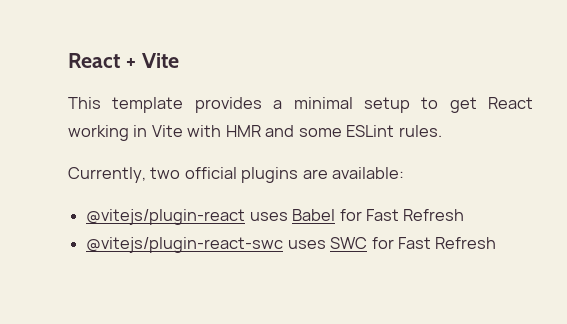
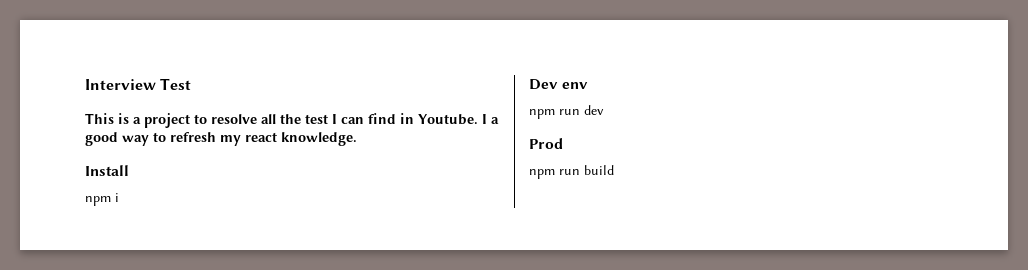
[68,53,179,68] [68,97,533,113] [68,125,442,141] [68,167,405,183] [86,209,465,225] [86,237,497,253] React + Vite // This template provides a minimal setup to get React working in Vite with HMR and some ESLint rules. // Currently, two official plugins are available: // @vitejs/plugin-react uses Babel for Fast Refresh // @vitejs/plugin-react-swc uses SWC for Fast Refresh -> [85,78,192,90] [85,113,499,128] [85,132,357,146] [85,165,129,176] [85,193,119,206] [529,79,589,90] [529,105,604,119] [529,138,563,149] [529,165,614,179] Interview Test // This is a project to resolve all the test I can find in Youtube. I a good way to refresh my react knowledge. // Install // npm i // Dev env // npm run dev // Prod // npm run build

